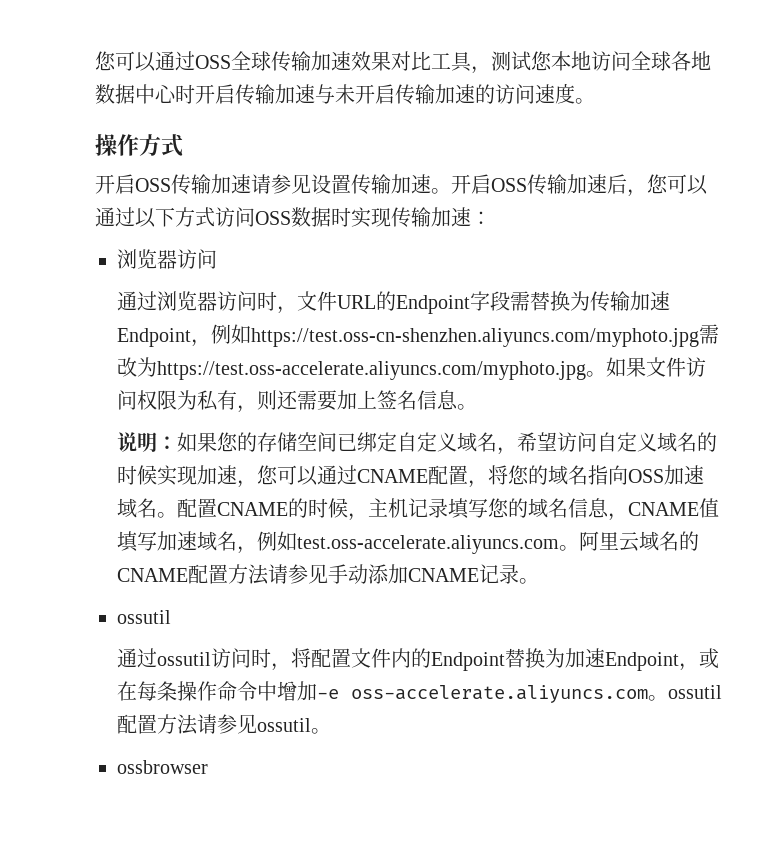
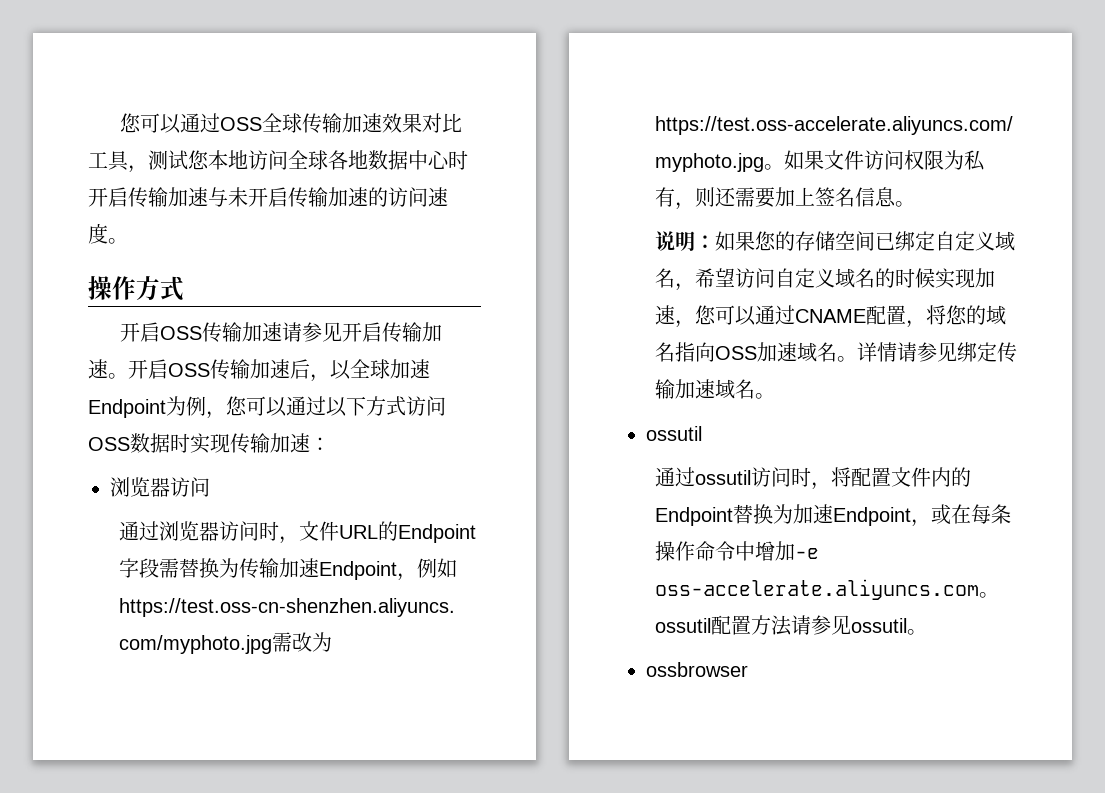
[311,174,351,194] 设置 -> [342,322,383,342] 开启
(647, 193) none -> [330,359,430,380] [88,396,226,419] 以全球加速Endpoint为例，
[177,498,720,521] [117,531,700,554] [117,564,520,585] 配置CNAME的时候，主机记录填写您的域名信息，CNAME值填写加速域名，例如test.oss-accelerate.aliyuncs.com。阿里云域名的CNAME配置方法请参见手动添加CNAME记录 -> [856,342,1017,362] [654,379,755,399] 详情请参见绑定传输加速域名

